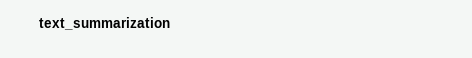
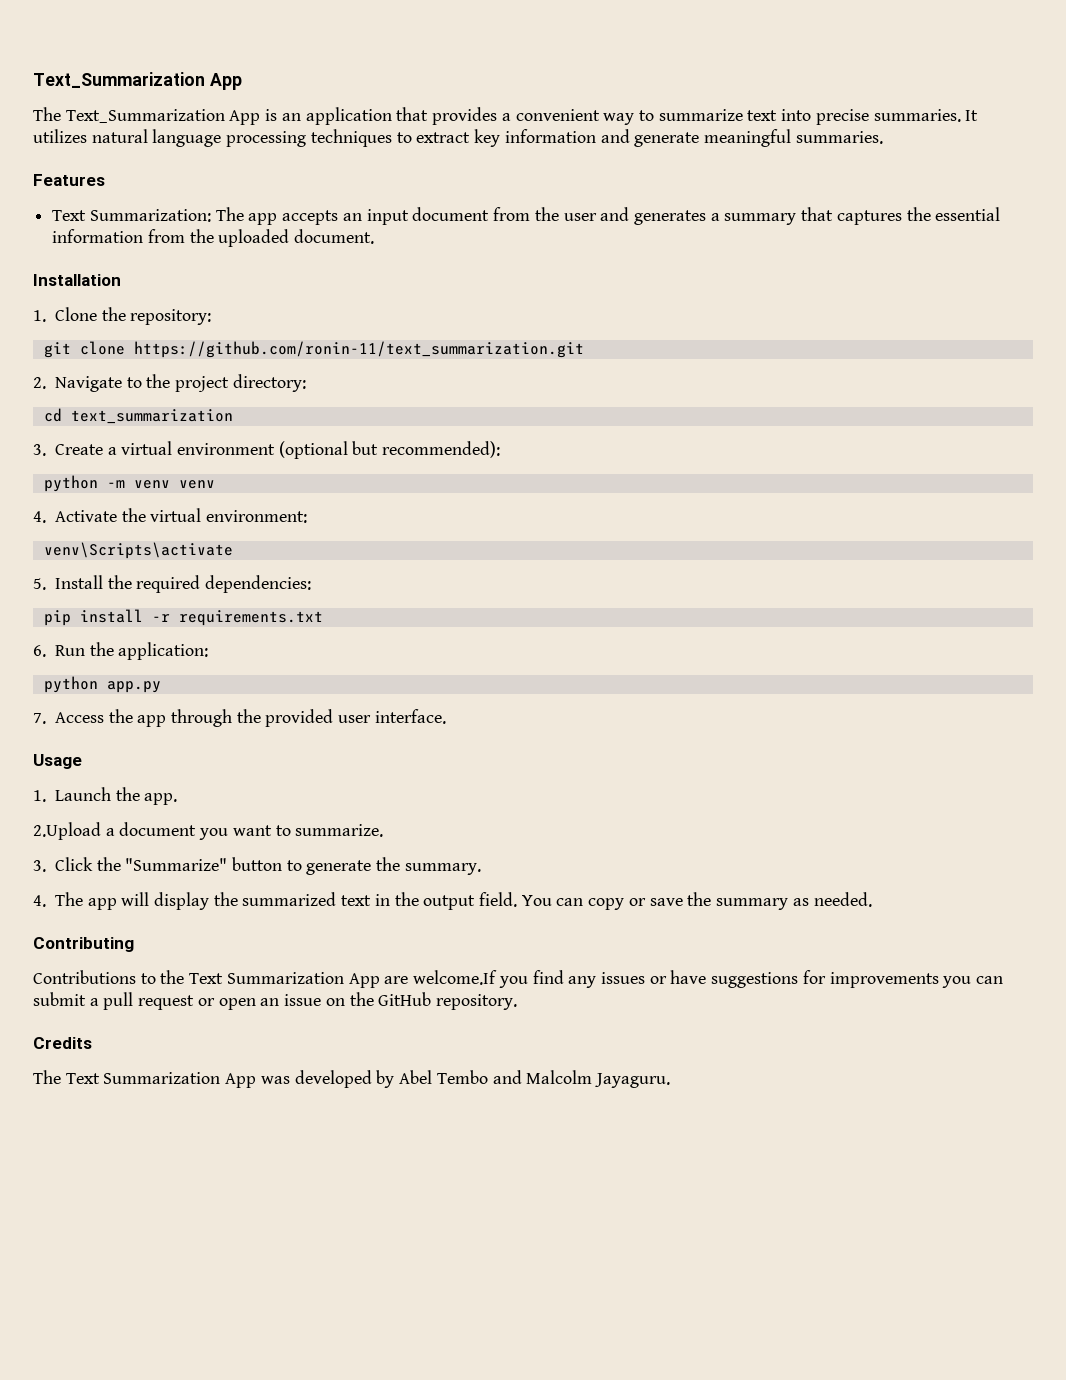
[39,17,170,30] text_summarization -> [33,72,242,90] [33,107,979,125] [33,129,883,147] [33,174,105,186] [52,207,1001,225] [52,229,375,247] [33,274,121,286] [33,307,212,325] [43,341,584,358] [33,374,306,392] [43,408,233,424] [33,441,501,459] [43,475,215,492] [33,508,307,523] [43,542,233,559] [33,575,311,593] [43,609,323,626] [33,642,209,660] [43,676,161,693] [33,709,446,727] [33,754,82,769] [33,787,178,805] [33,822,384,840] [33,857,481,875] [33,892,872,910] [33,937,134,952] [33,970,1004,988] [33,992,517,1010] [33,1037,92,1049] [33,1070,670,1088] Text_Summarization App // The Text_Summarization App is an application that provides a convenient way to summarize text into precise summaries. It utilizes natural language processing techniques to extract key information and generate meaningful summaries. // Features // Text Summarization: The app accepts an input document from the user and generates a summary that captures the essential information from the uploaded document. // Installation // 1. Clone the repository: // git clone https://github.com/ronin-11/text_summarization.git // 2. Navigate to the project directory: // cd text_summarization // 3. Create a virtual environment (optional but recommended): // python -m venv venv // 4. Activate the virtual environment: // venv\Scripts\activate // 5. Install the required dependencies: // pip install -r requirements.txt // 6. Run the application: // python app.py // 7. Access the app through the provided user interface. // Usage // 1. Launch the app. // 2.Upload a document you want to summarize. // 3. Click the "Summarize" button to generate the summary. // 4. The app will display the summarized text in the output field. You can copy or save the summary as needed. // Contributing // Contributions to the Text Summarization App are welcome.If you find any issues or have suggestions for improvements you can submit a pull request or open an issue on the GitHub repository. // Credits // The Text Summarization App was developed by Abel Tembo and Malcolm Jayaguru.

